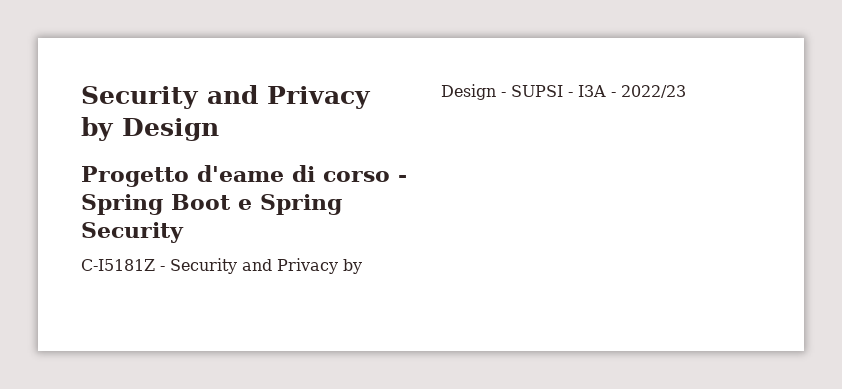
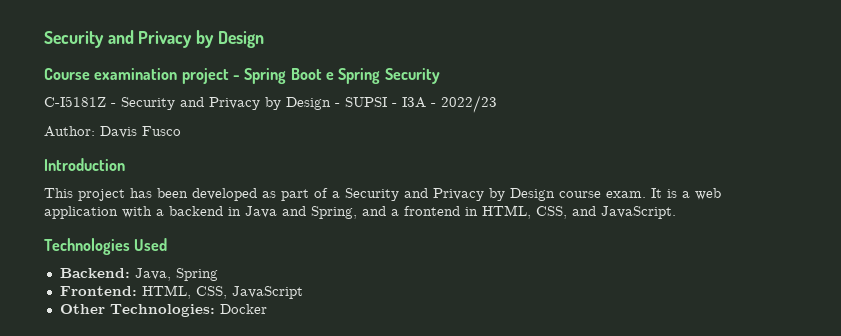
[81,165,390,187] Progetto d'eame di corso -> [44,68,229,84] Course examination project
(686, 91) none -> [44,126,181,138] [44,158,125,171] [44,188,721,201] [44,205,676,219] [44,238,168,255] [59,268,218,281] [59,285,303,299] [59,304,267,317] // Author: Davis Fusco // Introduction // This project has been developed as part of a Security and Privacy by Design course exam. It is a web application with a backend in Java and Spring, and a frontend in HTML, CSS, and JavaScript. // Technologies Used // Backend: Java, Spring // Frontend: HTML, CSS, JavaScript // Other Technologies: Docker

